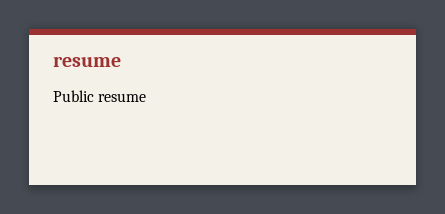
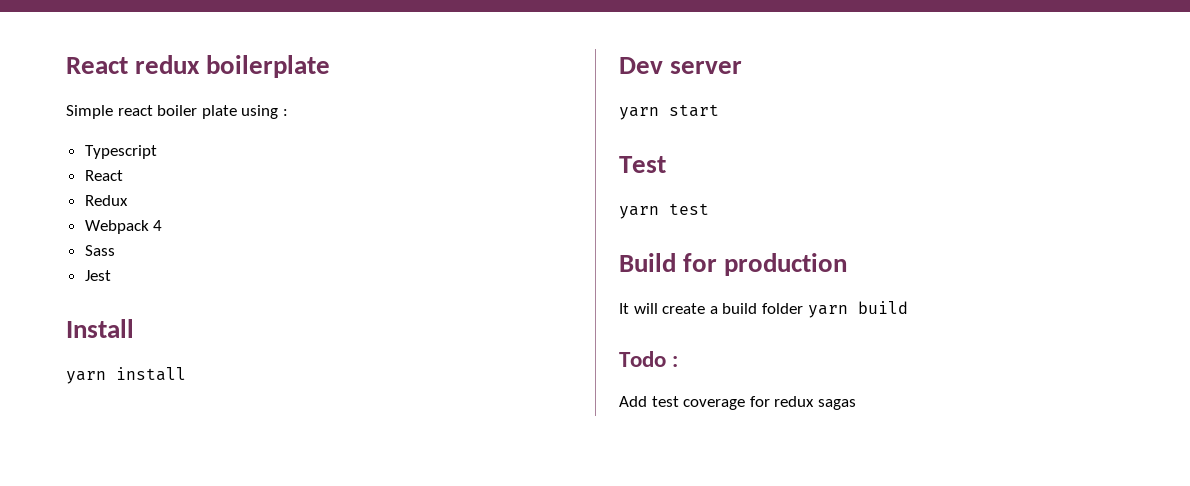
[53,56,121,67] [53,90,147,102] resume // Public resume -> [66,55,331,78] [66,105,288,119] [84,145,157,159] [84,170,123,181] [84,195,128,206] [84,220,163,234] [84,245,115,256] [84,270,111,281] [66,319,134,338] [66,367,186,384] [619,57,743,74] [619,104,719,120] [619,156,666,173] [619,203,709,219] [619,253,848,276] [619,301,908,318] [619,351,679,367] [619,396,856,410] React redux boilerplate // Simple react boiler plate using : // Typescript // React // Redux // Webpack 4 // Sass // Jest // Install // yarn install // Dev server // yarn start // Test // yarn test // Build for production // It will create a build folder yarn build // Todo : // Add test coverage for redux sagas

